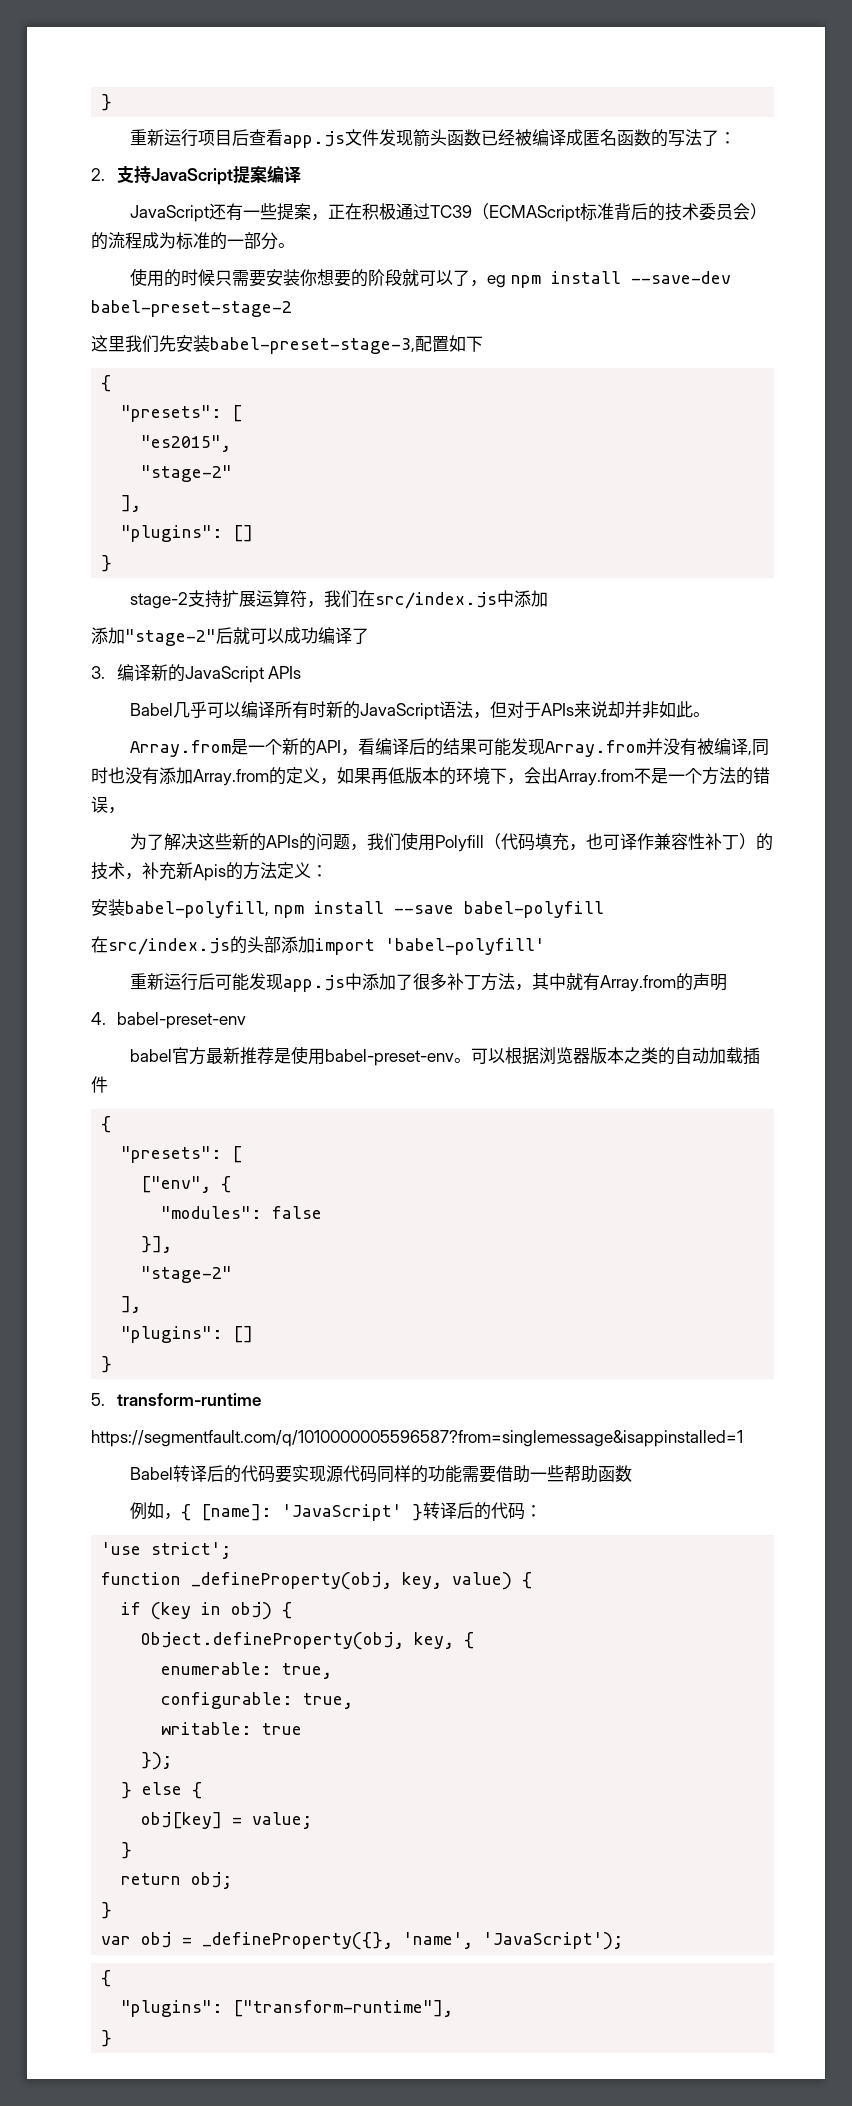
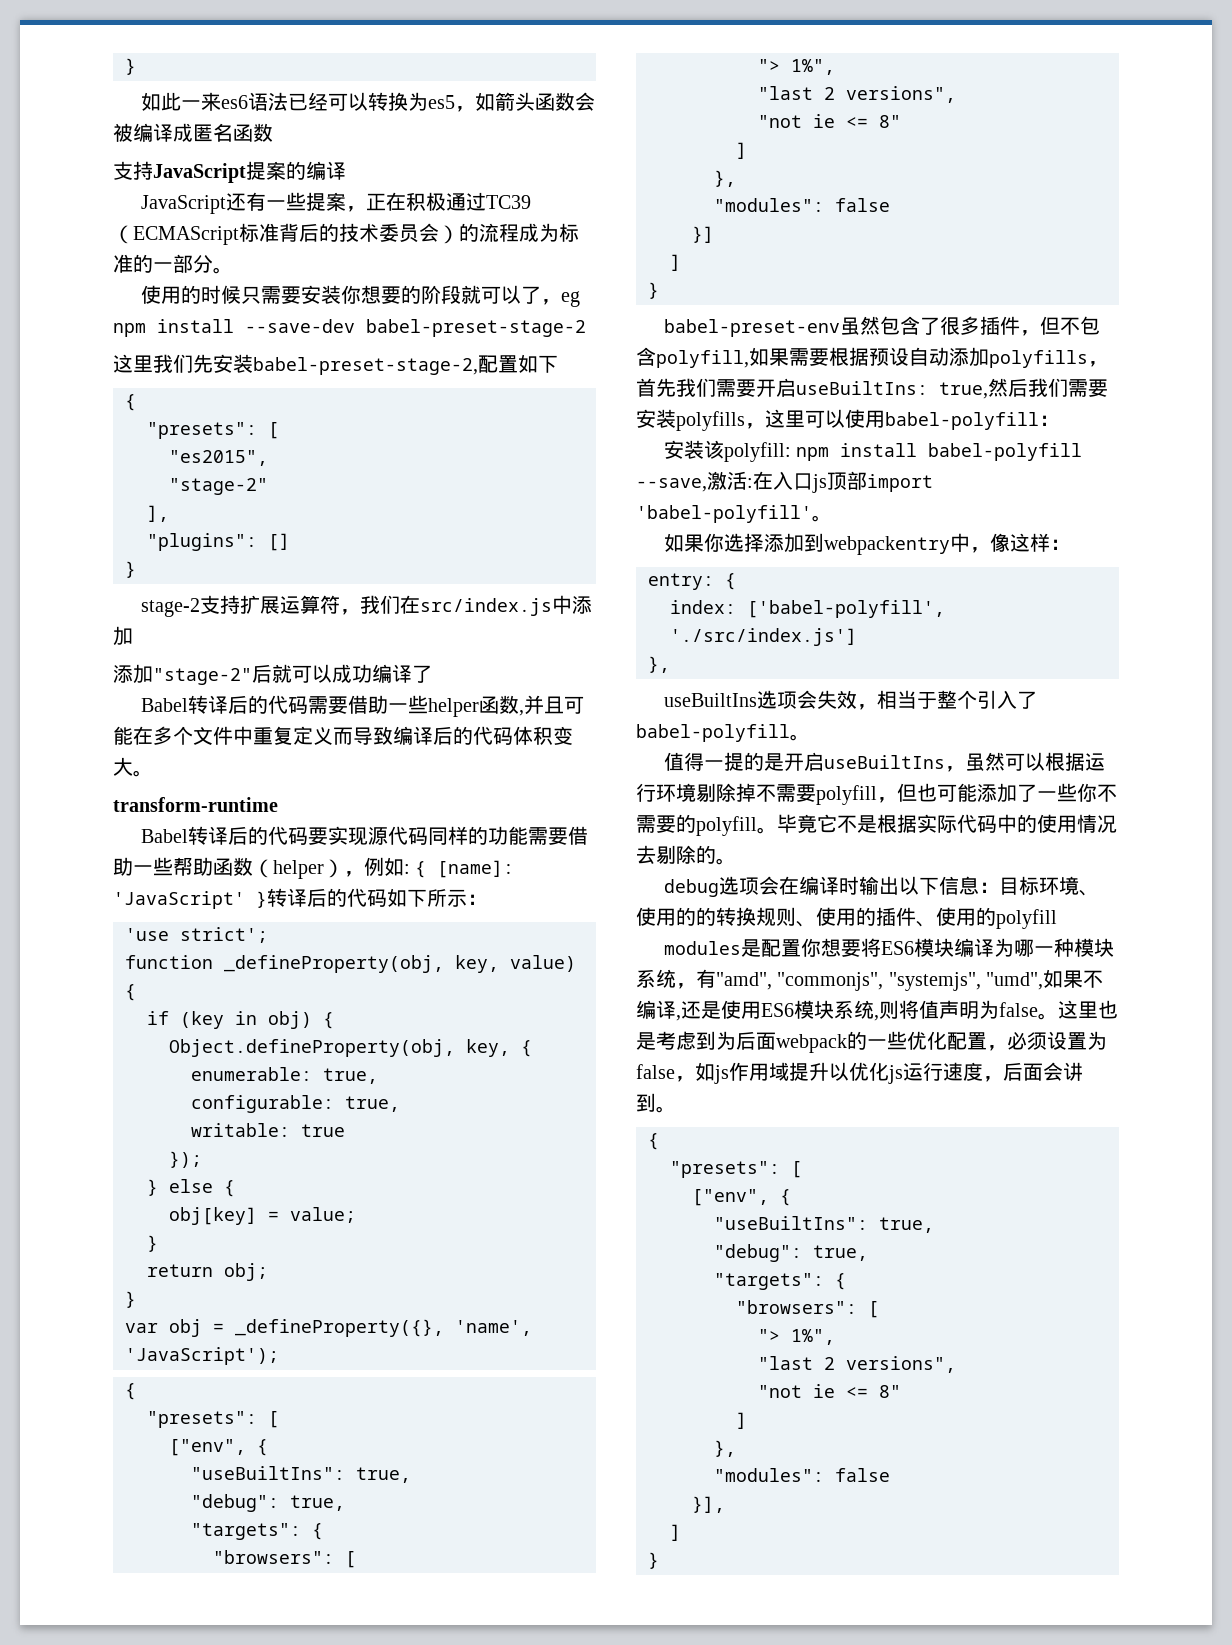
[101,94,113,111] [130,129,414,148] } // 重新运行项目后查看app.js文件发现 -> [125,58,136,75] [141,92,496,112] } // 如此一来es6语法已经可以转换为es5，如
[481,129,516,146] 已经 -> [575,92,596,111] 会
[651,129,737,147] [91,168,105,181] 的写法了： // 2. -> (273, 132) //
(267, 174) none -> [286,161,306,180] 的
[210,337,415,354] babel-preset-stage-3, -> [253,357,478,375] babel-preset-stage-2,
[91,664,302,683] [130,701,711,720] [130,738,770,757] [91,767,770,786] [91,796,125,814] [130,832,774,852] [91,862,328,881] [91,899,604,918] [91,936,545,955] [130,973,728,992] [91,1012,246,1029] [130,1046,761,1066] [91,1076,108,1093] [101,1116,112,1133] [121,1146,243,1163] [141,1176,232,1193] [161,1206,323,1219] [141,1236,173,1253] [141,1266,233,1283] [121,1296,142,1313] [121,1326,254,1343] [101,1356,113,1373] [91,1393,105,1406] 3.编译新的JavaScript APIs // Babel几乎可以编译所有时新的JavaScript语法，但对于APIs来说却并非如此。 // Array.from是一个新的API，看编译后的结果可能发现Array.from并没有被编译,同时也没有添加Array.from的定义，如果再低版本的环境下，会出Array.from不是一个方法的错误， // 为了解决这些新的APIs的问题，我们使用Polyfill（代码填充，也可译作兼容性补丁）的技术，补充新Apis的方法定义： // 安装babel-polyfill, npm install --save babel-polyfill // 在src/index.js的头部添加import 'babel-polyfill' // 重新运行后可能发现app.js中添加了很多补丁方法，其中就有Array.from的声明 // 4. babel-preset-env // babel官方最新推荐是使用babel-preset-env。可以根据浏览器版本之类的自动加载插件 // { // "presets": [ // ["env", { // "modules": false // }], // "stage-2" // ], // "plugins": [] // } // 5. -> [141,695,585,717] [113,726,573,745] [113,757,153,777] Babel转译后的代码需要借助一些helper函数,并且可能在多个文件中重复定义而导致编译后的代码体积变大。 //
[91,1430,743,1447] // https://segmentfault.com/q/1010000005596587?from=singlemessage&isappinstalled=1 -> (278, 804) none
[130,1502,182,1520] // 例如， -> [253,857,410,879] （helper），例如:
(526, 1511) none -> [387,888,467,907] 如下所示
[121,2000,454,2017] "plugins": ["transform-runtime"], -> [147,1411,279,1428] [169,1439,268,1456] [191,1466,411,1483] [191,1494,345,1512] [191,1523,323,1540] [213,1550,356,1568] [758,59,835,75] [758,86,956,103] [758,114,901,128] [736,142,747,159] [714,170,736,187] [714,198,890,212] [692,226,714,243] [670,254,681,271] [648,282,659,299] [664,316,1101,337] [636,347,1108,368] [636,378,1108,399] [636,409,1059,431] [664,440,1083,462] [636,471,933,493] [636,505,832,523] [664,533,1071,555] [648,573,736,590] [670,600,945,618] [670,628,857,646] [648,656,670,673] [664,690,1038,710] [636,724,810,742] [664,752,1106,772] [636,783,1117,805] [636,814,1117,836] [636,845,736,865] [664,876,1100,897] [636,907,1057,929] [664,938,1115,957] [636,969,1104,991] [636,1000,1118,1021] [636,1031,1107,1053] [636,1062,1083,1084] [636,1093,676,1113] [648,1133,659,1150] [670,1161,802,1178] [692,1189,791,1206] [714,1216,934,1233] [714,1244,868,1262] [714,1273,846,1290] [736,1300,879,1318] [758,1329,835,1345] [758,1356,956,1373] [758,1384,901,1398] [736,1412,747,1429] [714,1440,736,1457] [714,1468,890,1482] [692,1496,725,1513] [670,1524,681,1541] "presets": [ // ["env", { // "useBuiltIns": true, // "debug": true, // "targets": { // "browsers": [ // "> 1%", // "last 2 versions", // "not ie <= 8" // ] // }, // "modules": false // }] // ] // } // babel-preset-env虽然包含了很多插件，但不包含polyfill,如果需要根据预设自动添加polyfills，首先我们需要开启useBuiltIns: true,然后我们需要安装polyfills，这里可以使用babel-polyfill： // 安装该polyfill: npm install babel-polyfill --save,激活:在入口js顶部import 'babel-polyfill'。 // 如果你选择添加到webpackentry中，像这样： // entry: { // index: ['babel-polyfill', './src/index.js'] // }, // useBuiltIns选项会失效，相当于整个引入了babel-polyfill。 // 值得一提的是开启useBuiltIns，虽然可以根据运行环境剔除掉不需要polyfill，但也可能添加了一些你不需要的polyfill。毕竟它不是根据实际代码中的使用情况去剔除的。 // debug选项会在编译时输出以下信息：目标环境、使用的的转换规则、使用的插件、使用的polyfill // modules是配置你想要将ES6模块编译为哪一种模块系统，有"amd", "commonjs", "systemjs", "umd",如果不编译,还是使用ES6模块系统,则将值声明为false。这里也是考虑到为后面webpack的一些优化配置，必须设置为false，如js作用域提升以优化js运行速度，后面会讲到。 // { // "presets": [ // ["env", { // "useBuiltIns": true, // "debug": true, // "targets": { // "browsers": [ // "> 1%", // "last 2 versions", // "not ie <= 8" // ] // }, // "modules": false // }], // ]

